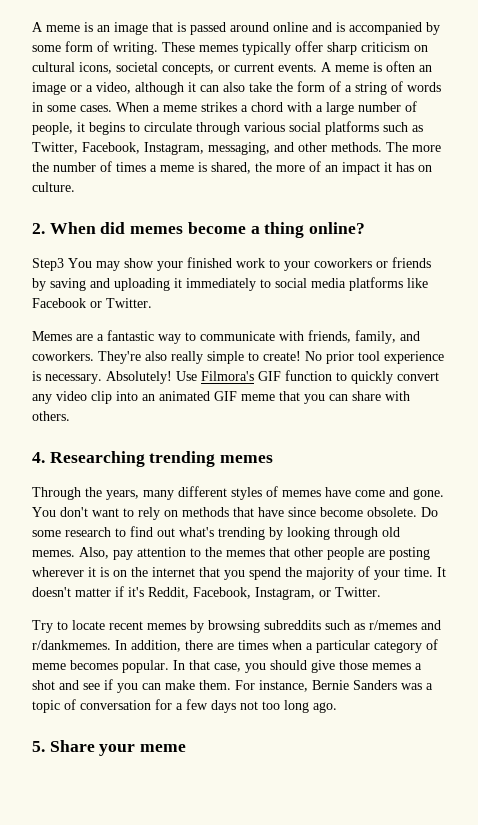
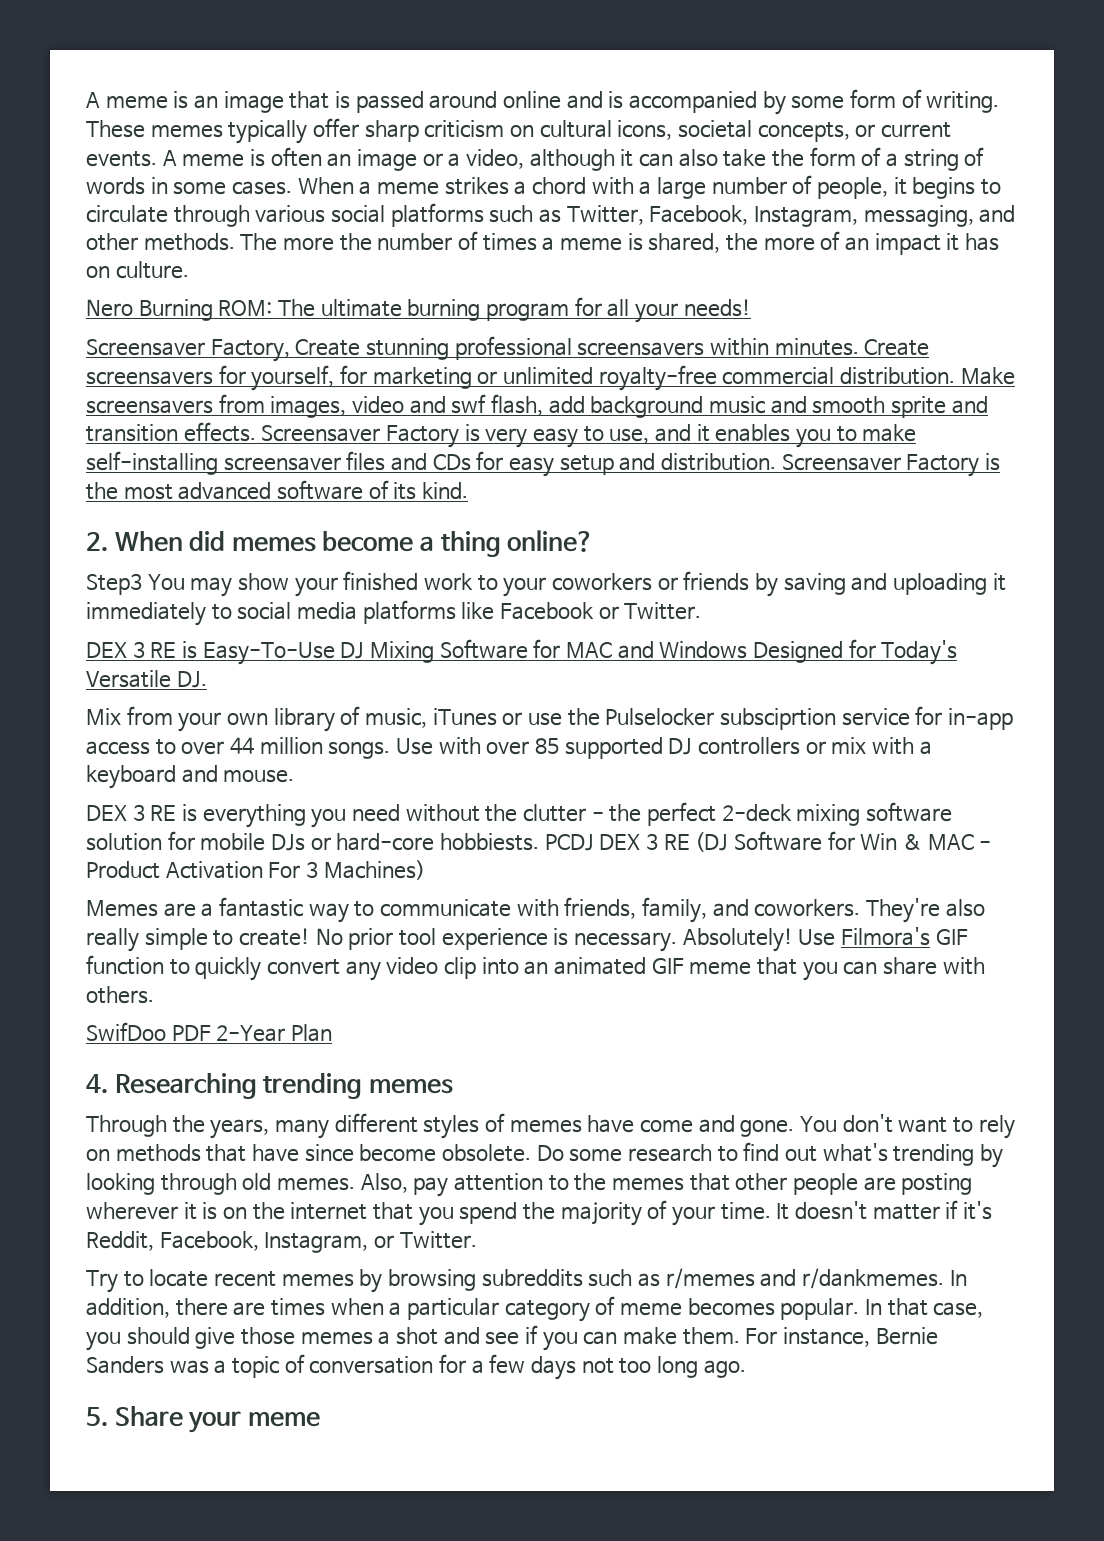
(75, 187) none -> [86,297,751,323] [86,336,930,362] [86,365,1015,391] [86,394,988,418] [86,422,917,448] [86,451,1000,477] [86,480,468,500] // Nero Burning ROM: The ultimate burning program for all your needs! // Screensaver Factory, Create stunning professional screensavers within minutes. Create screensavers for yourself, for marketing or unlimited royalty-free commercial distribution. Make screensavers from images, video and swf flash, add background music and smooth sprite and transition effects. Screensaver Factory is very easy to use, and it enables you to make self-installing screensaver files and CDs for easy setup and distribution. Screensaver Factory is the most advanced software of its kind.
(152, 303) none -> [86,639,958,665] [86,670,207,688] [86,706,1014,732] [86,737,932,759] [86,765,295,789] [86,802,953,828] [86,831,992,852] [86,860,425,880] // DEX 3 RE is Easy-To-Use DJ Mixing Software for MAC and Windows Designed for Today's Versatile DJ. // Mix from your own library of music, iTunes or use the Pulselocker subsciprtion service for in-app access to over 44 million songs. Use with over 85 supported DJ controllers or mix with a keyboard and mouse. // DEX 3 RE is everything you need without the clutter - the perfect 2-deck mixing software solution for mobile DJs or hard-core hobbiests. PCDJ DEX 3 RE (DJ Software for Win & MAC - Product Activation For 3 Machines)
(70, 416) none -> [86,1022,332,1042] // SwifDoo PDF 2-Year Plan

